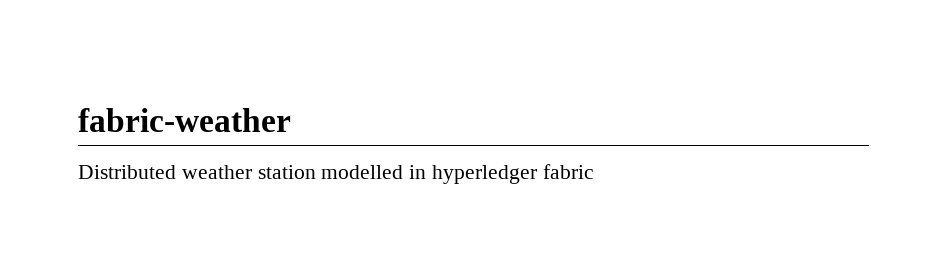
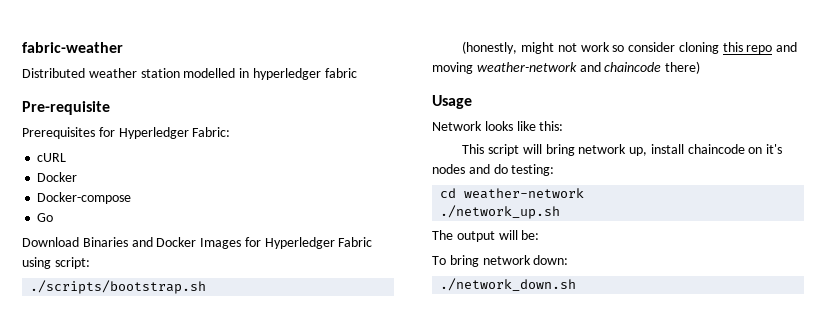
(594, 171) none -> [22,101,110,115] [22,127,231,139] [37,153,67,162] [37,172,78,182] [37,192,132,204] [37,213,54,222] [22,237,373,249] [22,257,90,269] [30,280,207,294] [462,41,798,54] [432,61,701,74] [432,95,472,109] [432,121,564,131] [462,144,783,156] [432,164,555,176] [440,188,585,199] [440,205,561,219] [432,230,540,242] [432,255,569,267] [440,278,577,291] // Pre-requisite // Prerequisites for Hyperledger Fabric: // cURL // Docker // Docker-compose // Go // Download Binaries and Docker Images for Hyperledger Fabric using script: // ./scripts/bootstrap.sh // (honestly, might not work so consider cloning this repo and moving weather-network and chaincode there) // Usage // Network looks like this: // This script will bring network up, install chaincode on it's nodes and do testing: // cd weather-network // ./network_up.sh // The output will be: // To bring network down: // ./network_down.sh

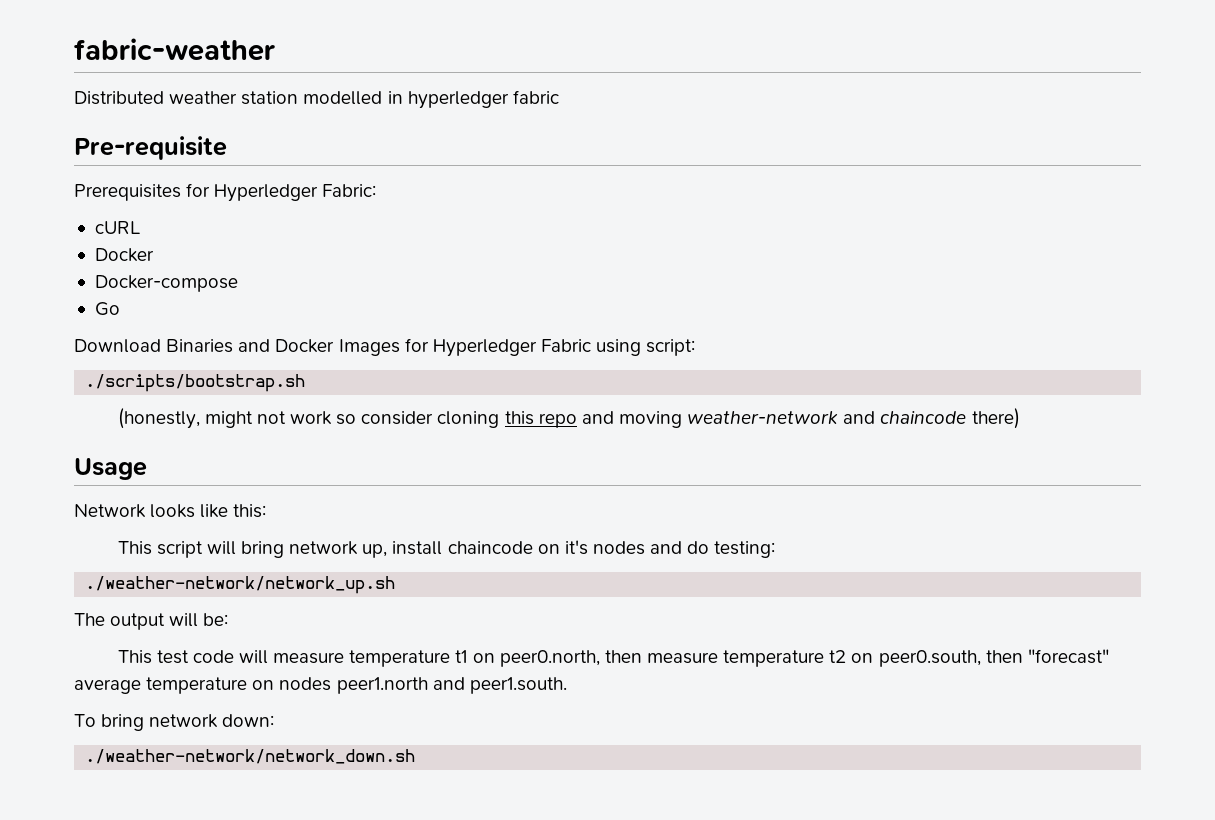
[440,188,585,199] [440,205,561,219] cd weather-network // ./network_up.sh -> [85,576,396,594] ./weather-network/network_up.sh
(540, 235) none -> [117,649,1109,667] [74,677,567,694] // This test code will measure temperature t1 on peer0.north, then measure temperature t2 on peer0.south, then "forecast" average temperature on nodes peer1.north and peer1.south.
[440,278,577,291] ./network_down.sh -> [85,749,416,764] ./weather-network/network_down.sh

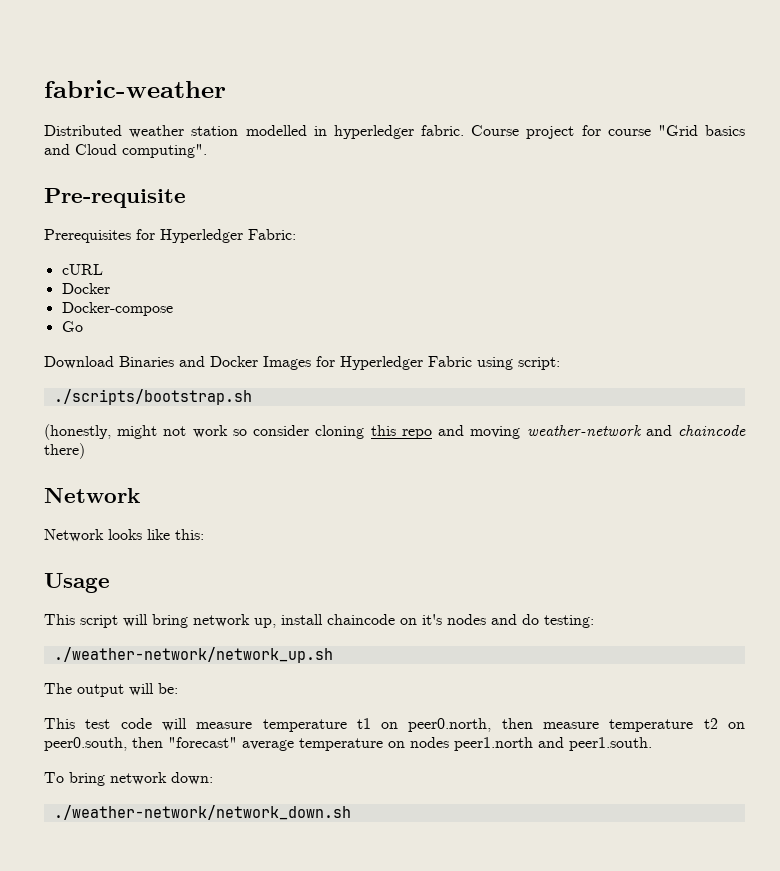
[512,90,559,104] fabric -> [421,125,745,139] [44,144,207,158] fabric. Course project for course "Grid basics and Cloud computing".
[74,458,147,480] Usage -> [44,488,140,503] Network
(267, 511) none -> [44,573,110,593] // Usage

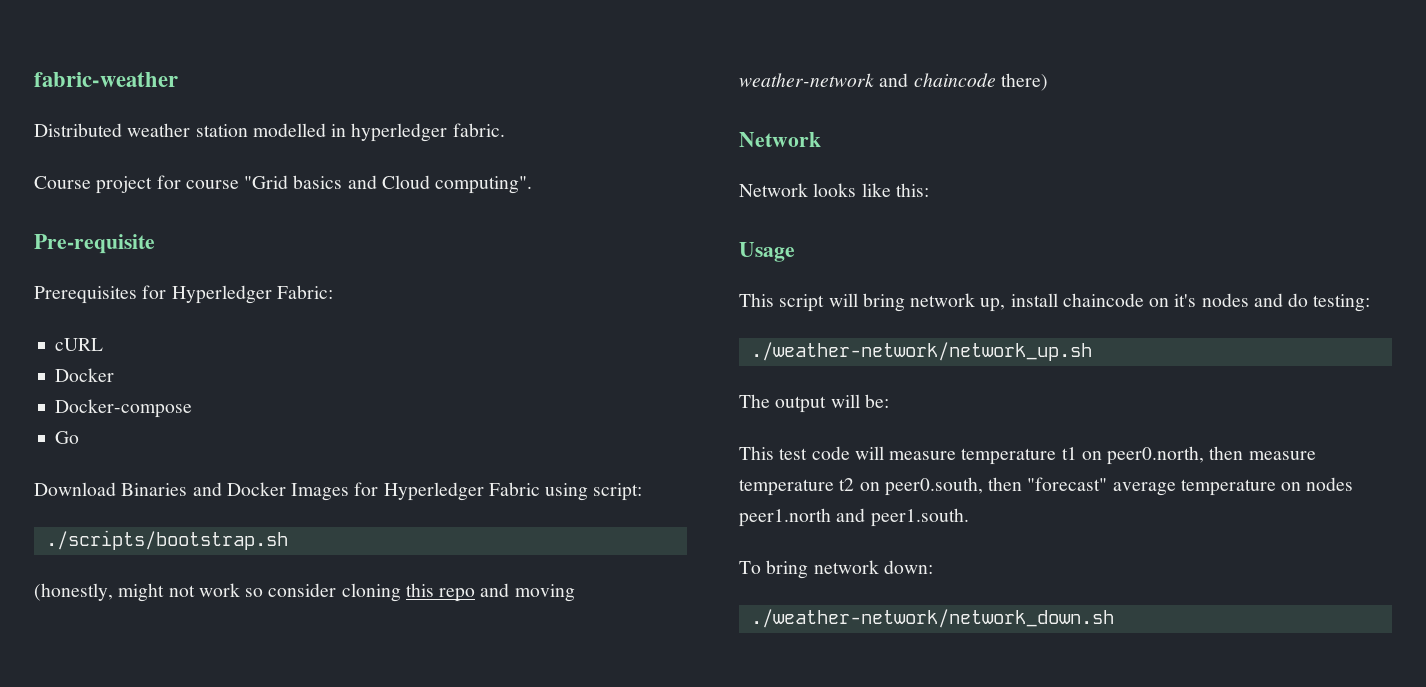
(465, 130) none -> (505, 130) //

